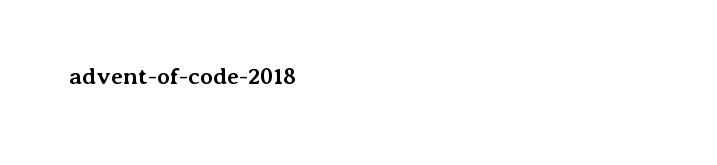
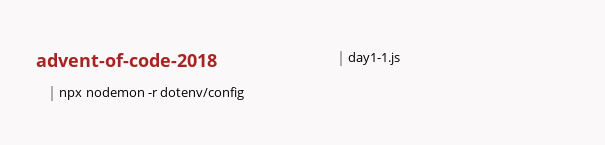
(296, 76) none -> [59,87,245,100] [348,52,401,65] // npx nodemon -r dotenv/config day1-1.js

